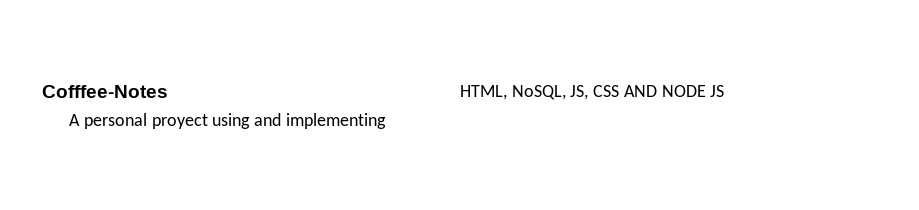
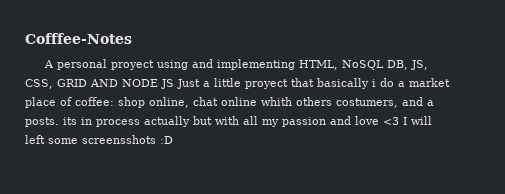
[511,85,725,100] NoSQL, JS, CSS AND NODE JS -> [342,60,429,70] [25,78,450,89] [25,97,434,108] [25,116,432,127] [25,135,173,144] NoSQL DB, JS, CSS, GRID AND NODE JS Just a little proyect that basically i do a market place of coffee: shop online, chat online whith others costumers, and a posts. its in process actually but with all my passion and love <3 I will left some screensshots :D

